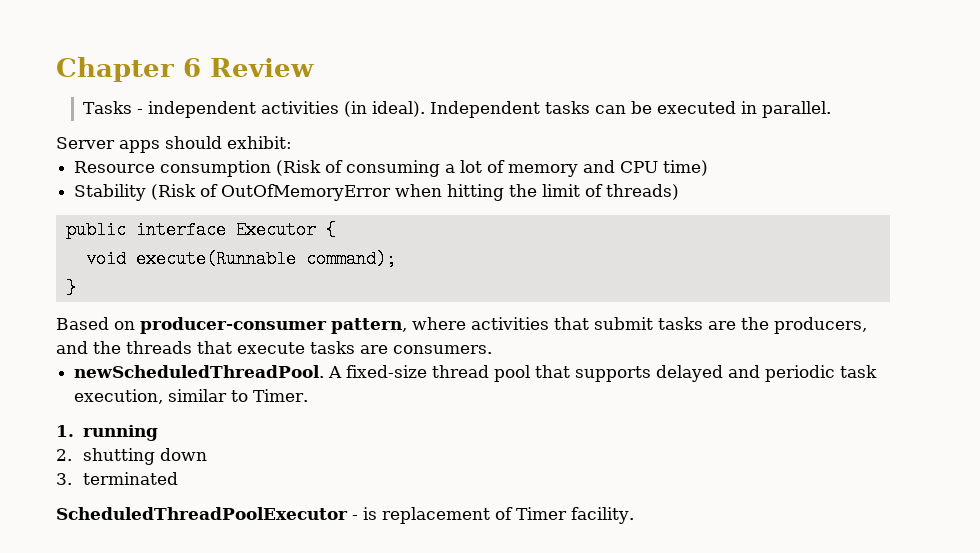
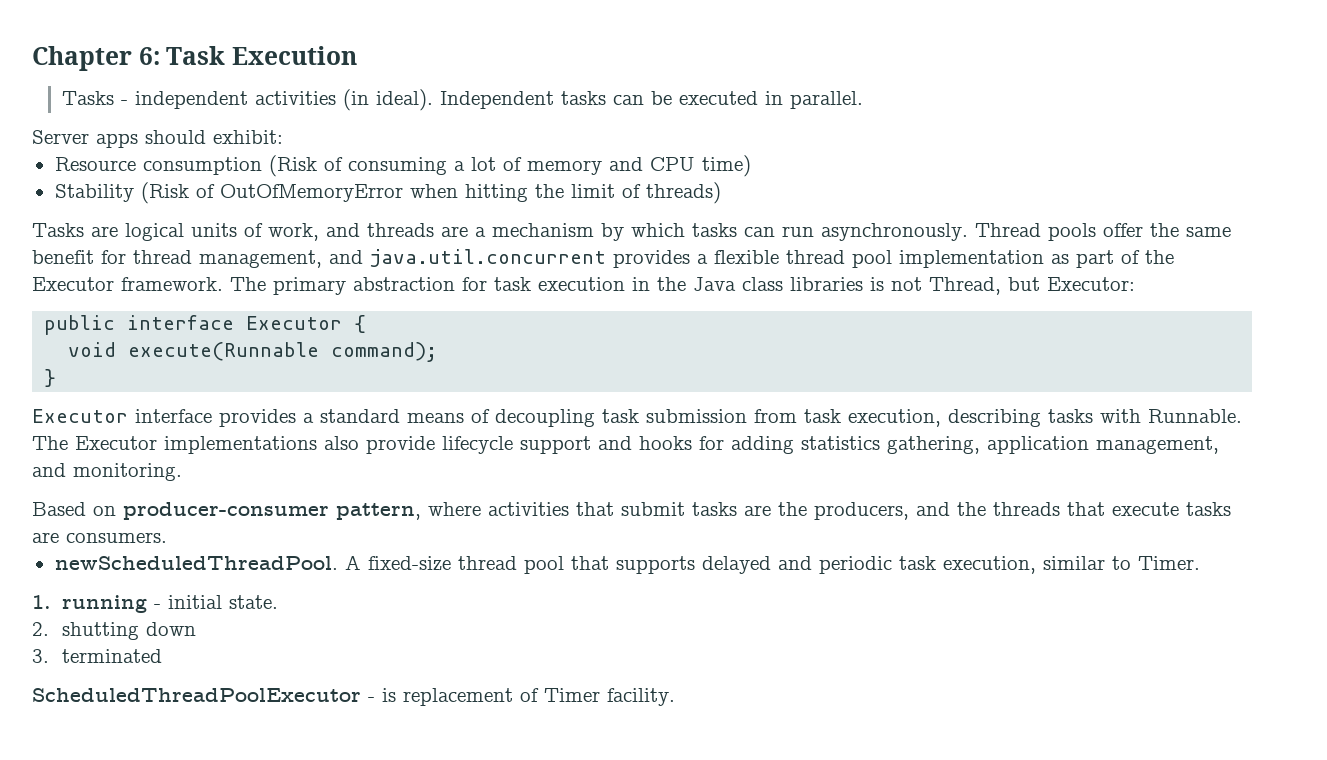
[183,58,314,77] 6 Review -> [138,46,357,65] 6: Task Execution
(680, 192) none -> [32,223,1231,241] [32,249,1174,268] [32,277,1135,295] // Tasks are logical units of work, and threads are a mechanism by which tasks can run asynchronously. Thread pools offer the same benefit for thread management, and java.util.concurrent provides a flexible thread pool implementation as part of the Executor framework. The primary abstraction for task execution in the Java class libraries is not Thread, but Executor:
(76, 288) none -> [32,409,1242,427] [32,436,1219,454] [32,463,182,481] // Executor interface provides a standard means of decoupling task submission from task execution, describing tasks with Runnable. The Executor implementations also provide lifecycle support and hooks for adding statistics gathering, application management, and monitoring.
(158, 433) none -> [154,595,279,609] - initial state.

